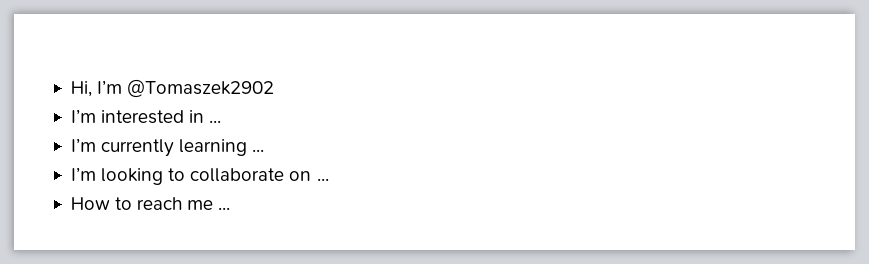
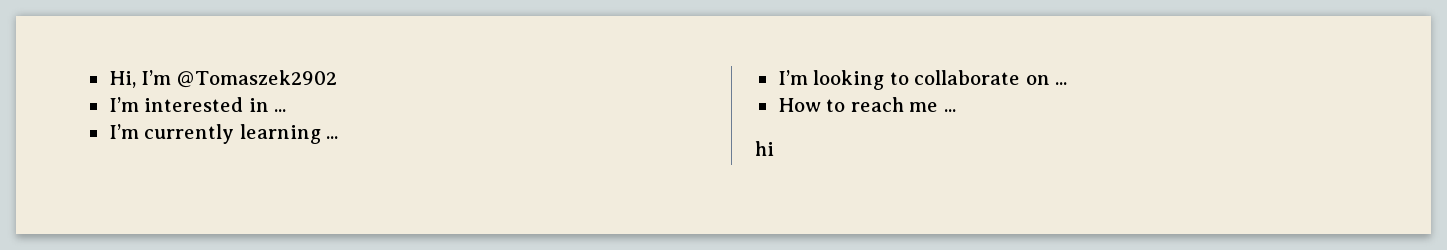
(231, 208) none -> [755,141,774,156] // hi

